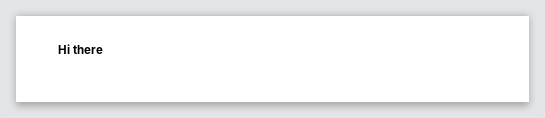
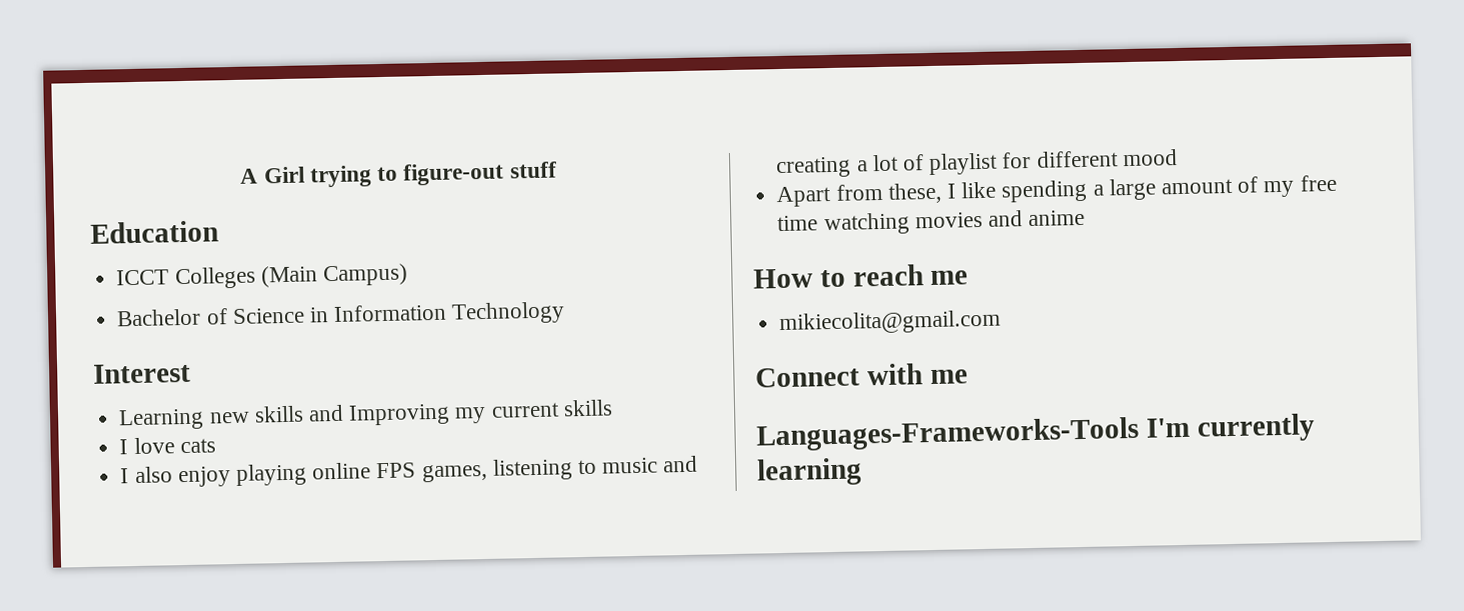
[58,44,104,54] Hi there -> [240,161,557,188] [90,220,219,244] [116,263,408,290] [116,301,566,327] [93,362,191,384] [118,399,613,431] [119,437,216,455] [120,455,699,488] [776,149,1178,179] [776,174,1337,208] [777,209,1086,236] [753,264,969,289] [779,309,1002,336] [755,363,968,388] [756,413,1315,452] [757,457,862,487] A Girl trying to figure-out stuff // Education // ICCT Colleges (Main Campus) // Bachelor of Science in Information Technology // Interest // Learning new skills and Improving my current skills // I love cats // I also enjoy playing online FPS games, listening to music and creating a lot of playlist for different mood // Apart from these, I like spending a large amount of my free time watching movies and anime // How to reach me // mikiecolita@gmail.com // Connect with me // Languages-Frameworks-Tools I'm currently learning

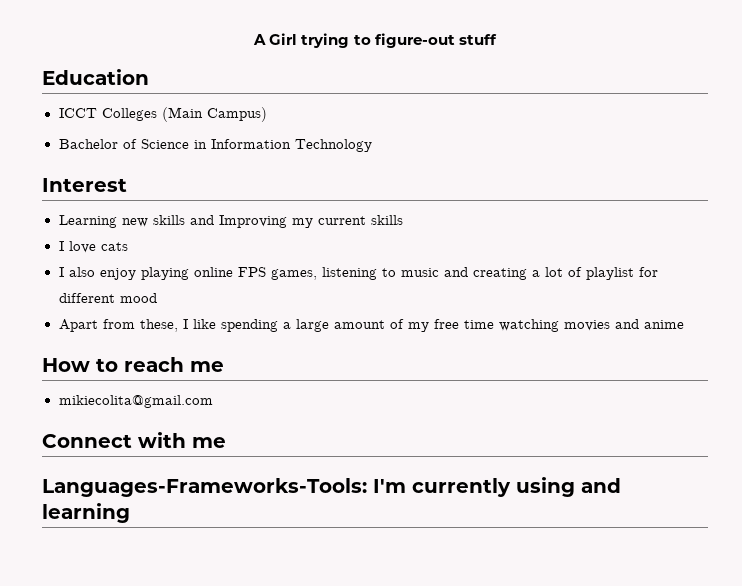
[756,416,1139,452] Languages-Frameworks-Tools -> [42,478,367,497] Languages-Frameworks-Tools:
(1315, 428) none -> [516,477,621,497] using and

